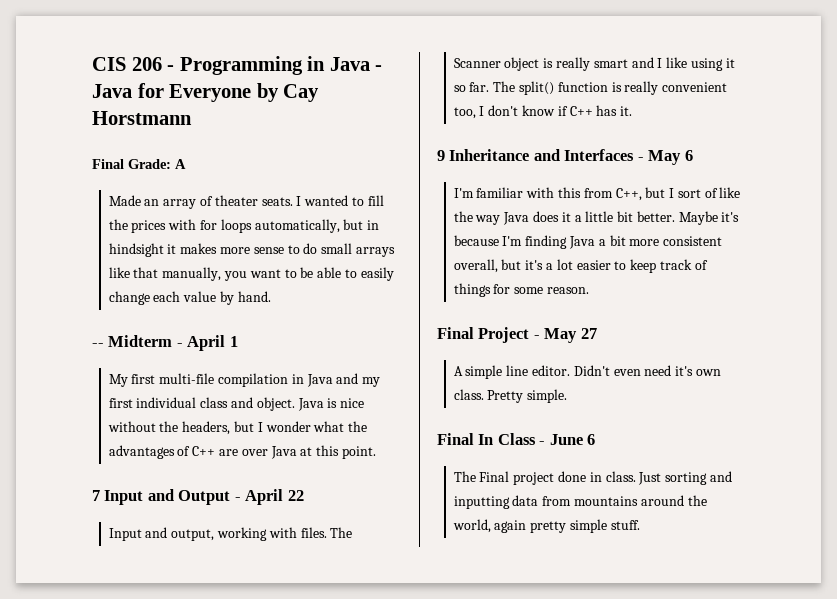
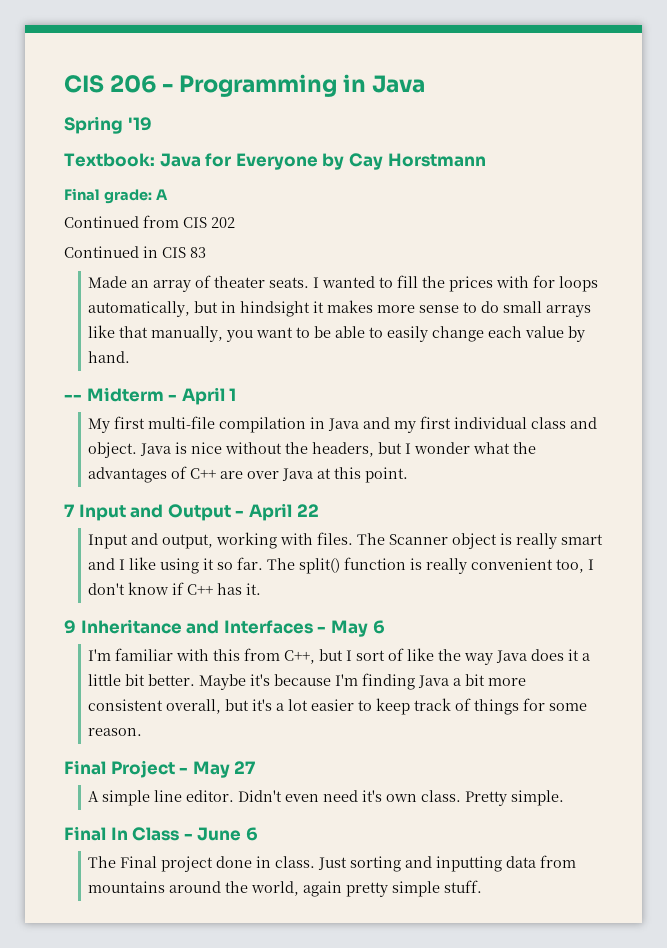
[375,65,383,71] - -> [64,116,152,134] [64,153,155,167] // Spring '19 // Textbook:
[128,159,186,169] Grade: A -> [103,189,168,204] [64,215,235,228] [64,246,206,258] grade: A // Continued from CIS 202 // Continued in CIS 83

